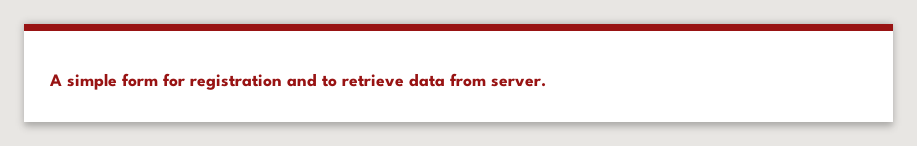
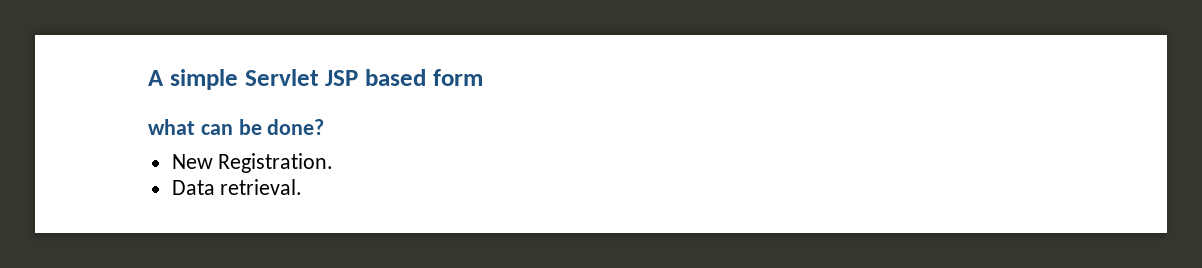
[122,73,546,90] form for registration and to retrieve data from server. -> [244,69,483,86] [148,119,325,135] [171,153,334,173] [171,179,303,195] Servlet JSP based form // what can be done? // New Registration. // Data retrieval.

